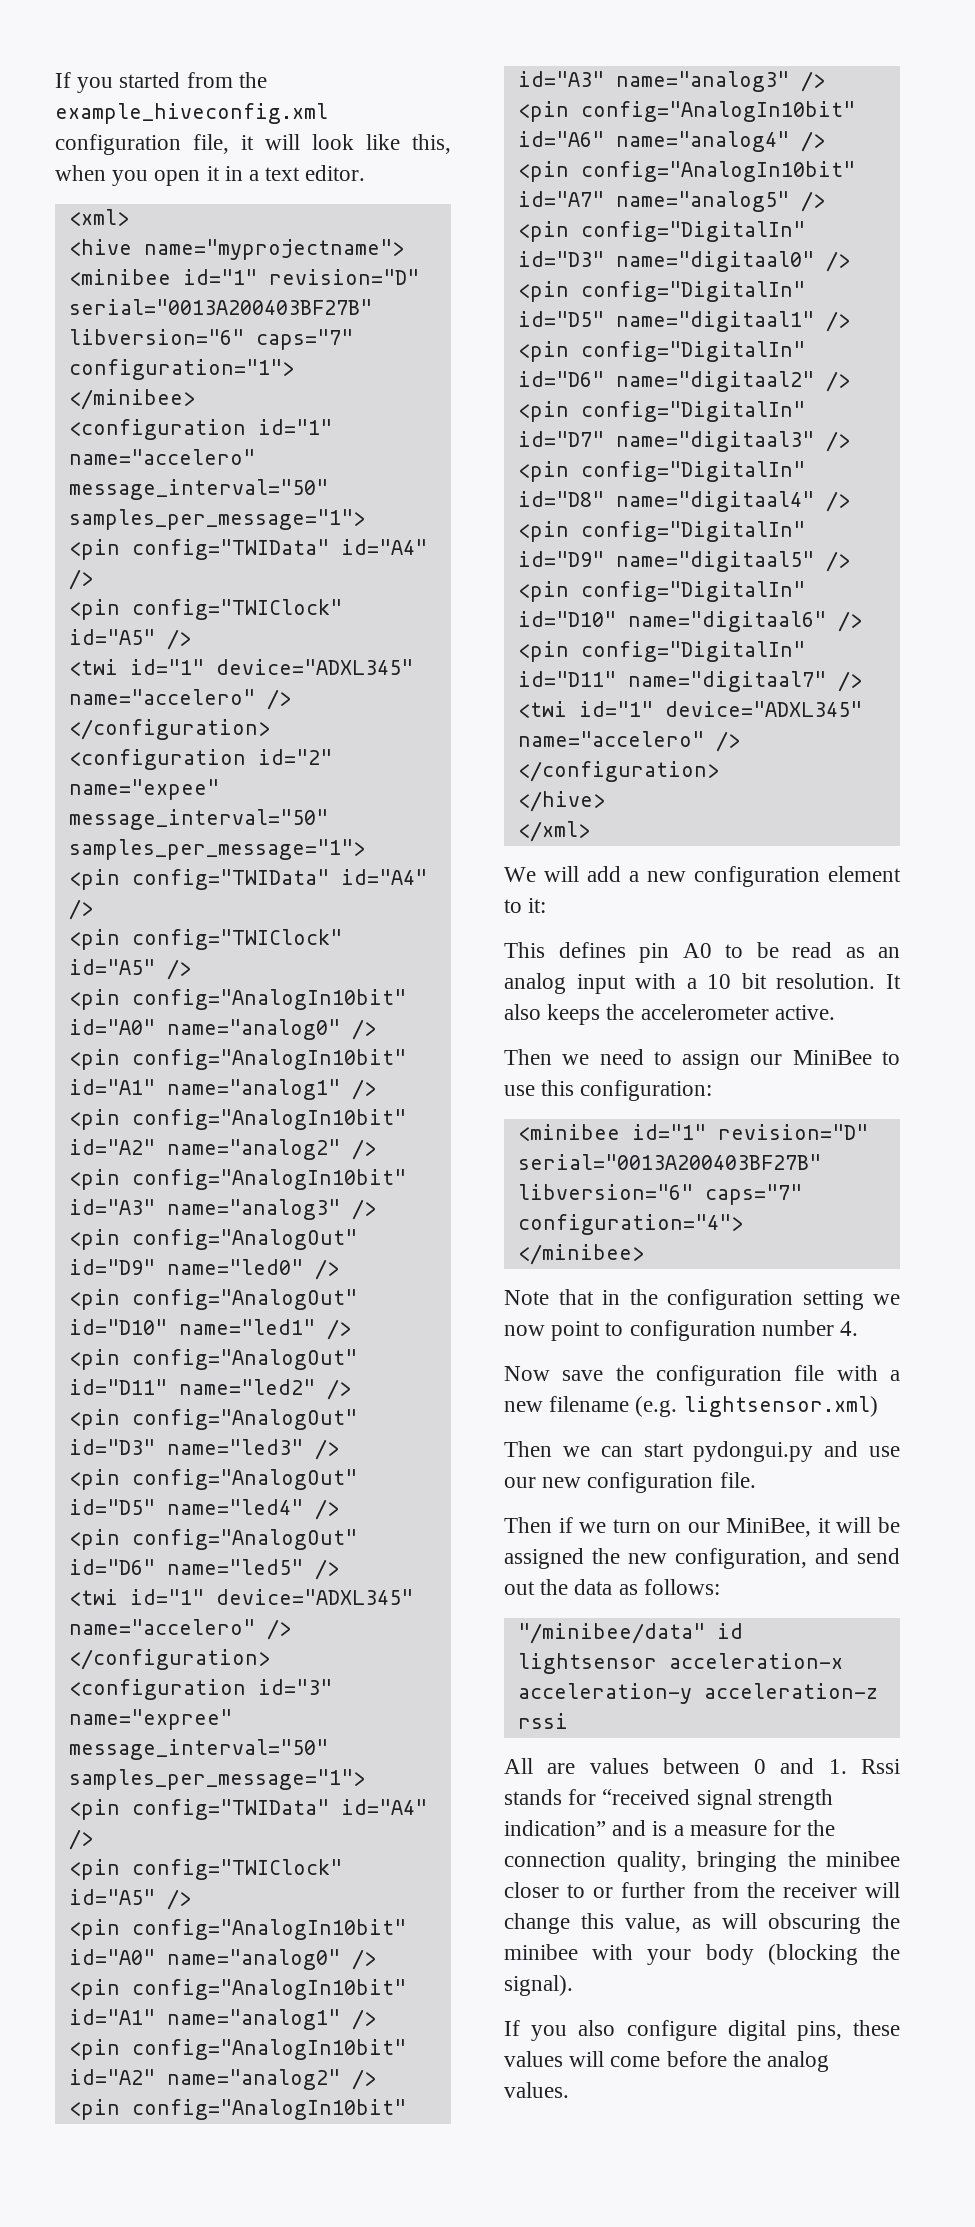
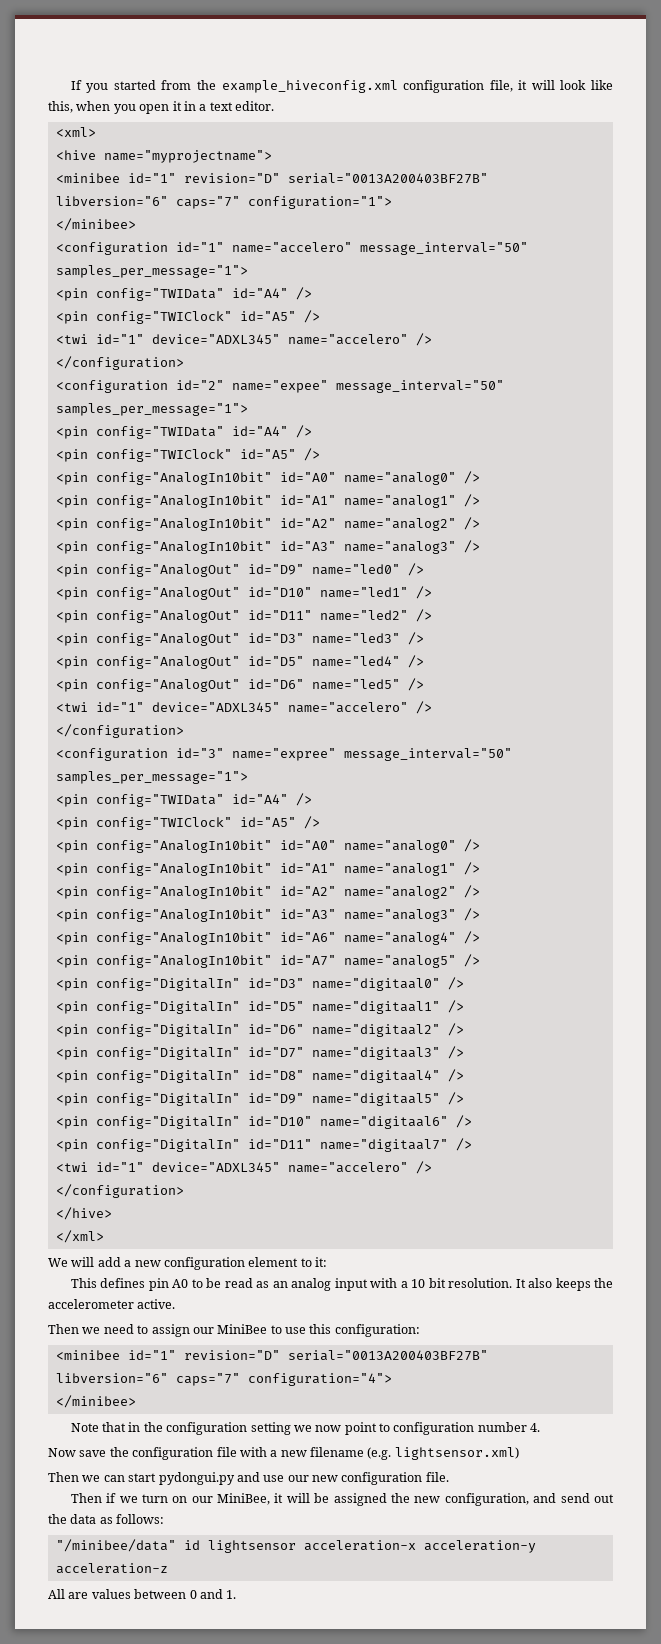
[517,1713,568,1729] rssi -> (168, 1568) none
[861,1759,900,1774] [504,1789,833,1810] [504,1820,836,1836] [504,1851,900,1872] [504,1882,900,1898] [504,1913,900,1934] [504,1944,900,1965] [504,1975,573,1996] [504,2020,900,2041] [504,2051,830,2072] [504,2082,569,2098] Rssi stands for “received signal strength indication” and is a measure for the connection quality, bringing the minibee closer to or further from the receiver will change this value, as will obscuring the minibee with your body (blocking the signal). // If you also configure digital pins, these values will come before the analog values. -> (237, 1594) none

